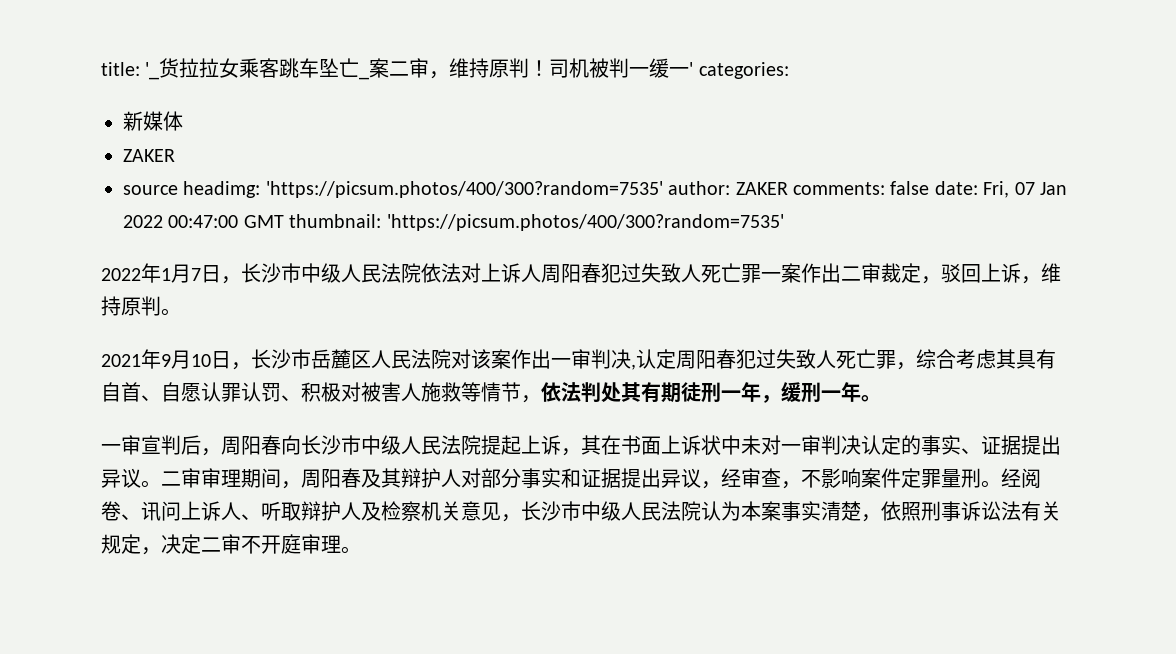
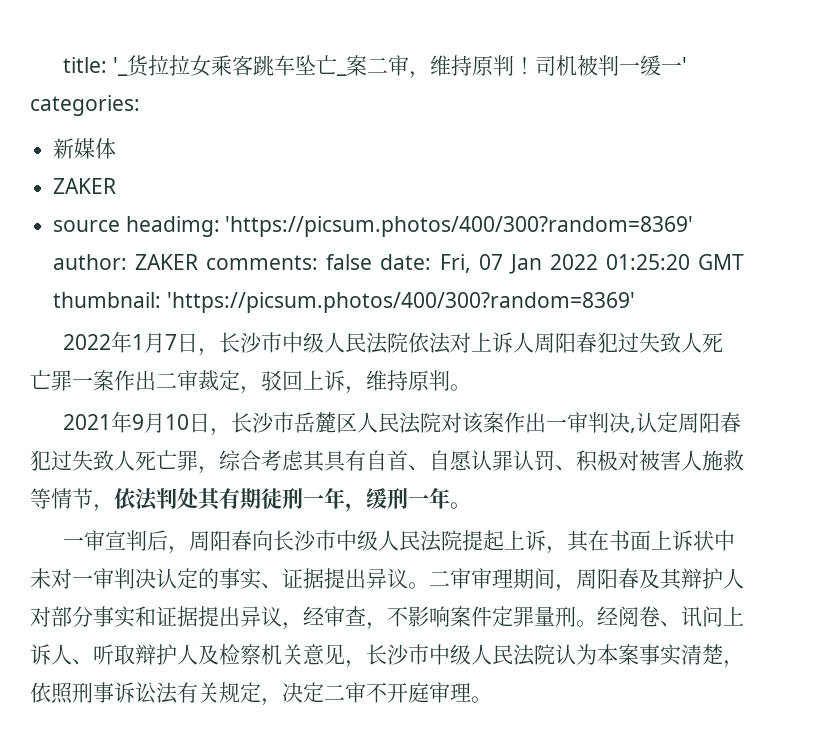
[265,181,663,198] 'https://picsum.photos/400/300?random=7535' -> [225,216,694,237] 'https://picsum.photos/400/300?random=8369'
[168,215,239,228] 00:47:00 -> [605,254,690,270] 01:25:20
[386,214,784,231] 'https://picsum.photos/400/300?random=7535' -> [166,292,635,313] 'https://picsum.photos/400/300?random=8369'

